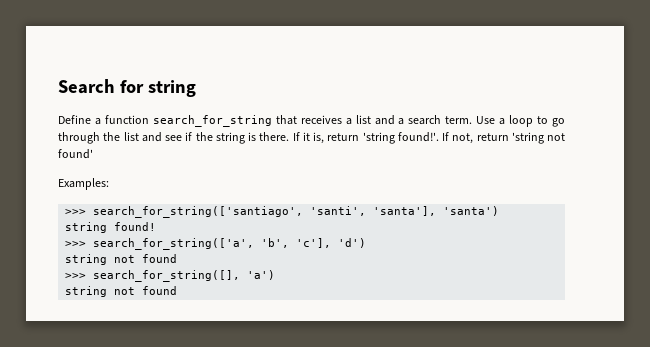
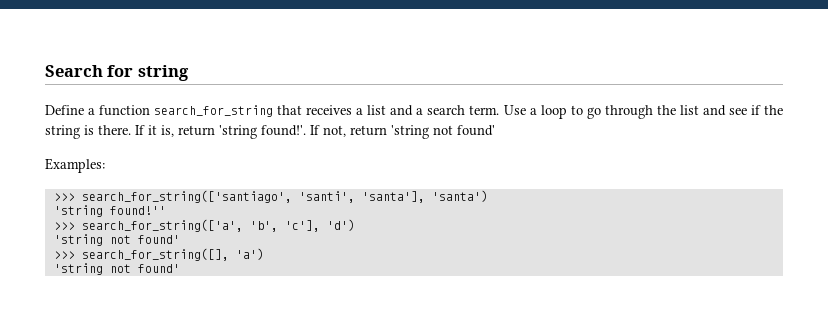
[65,222,157,233] string found! -> [53,205,166,217] 'string found!''
[65,254,178,265] string not found -> [53,234,180,246] 'string not found'
[65,286,178,297] string not found -> [53,263,180,275] 'string not found'

